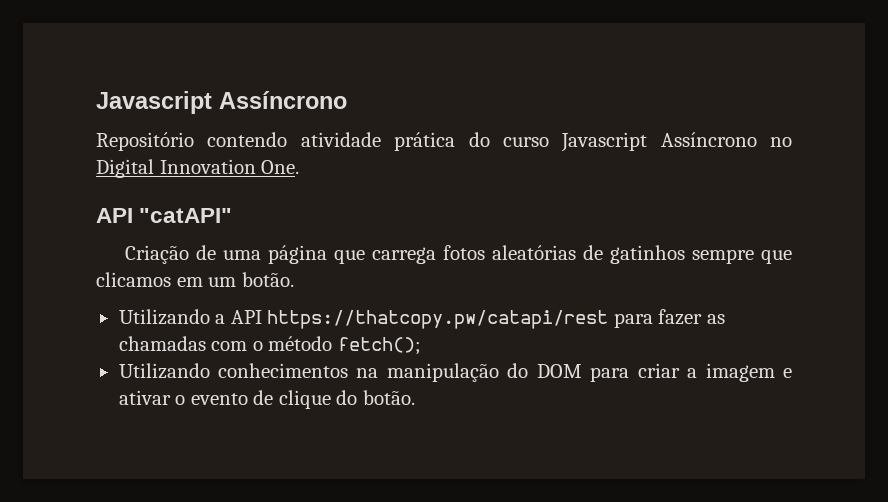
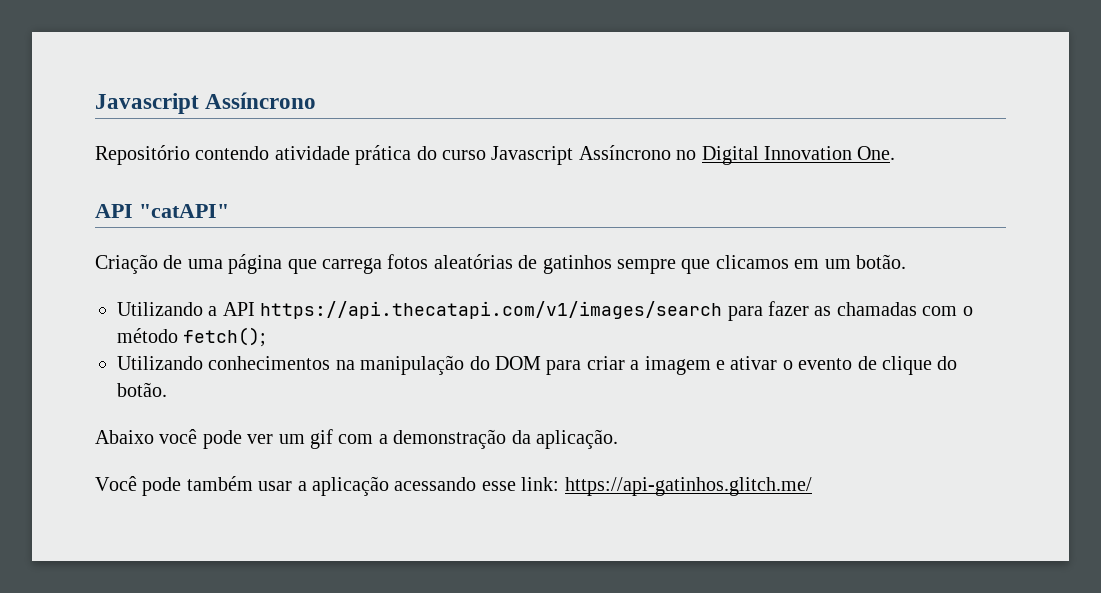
[267,310,609,329] https://thatcopy.pw/catapi/rest -> [260,301,723,319] https://api.thecatapi.com/v1/images/search
(415, 397) none -> [95,429,618,449] [95,476,812,496] // Abaixo você pode ver um gif com a demonstração da aplicação. // Você pode também usar a aplicação acessando esse link: https://api-gatinhos.glitch.me/

